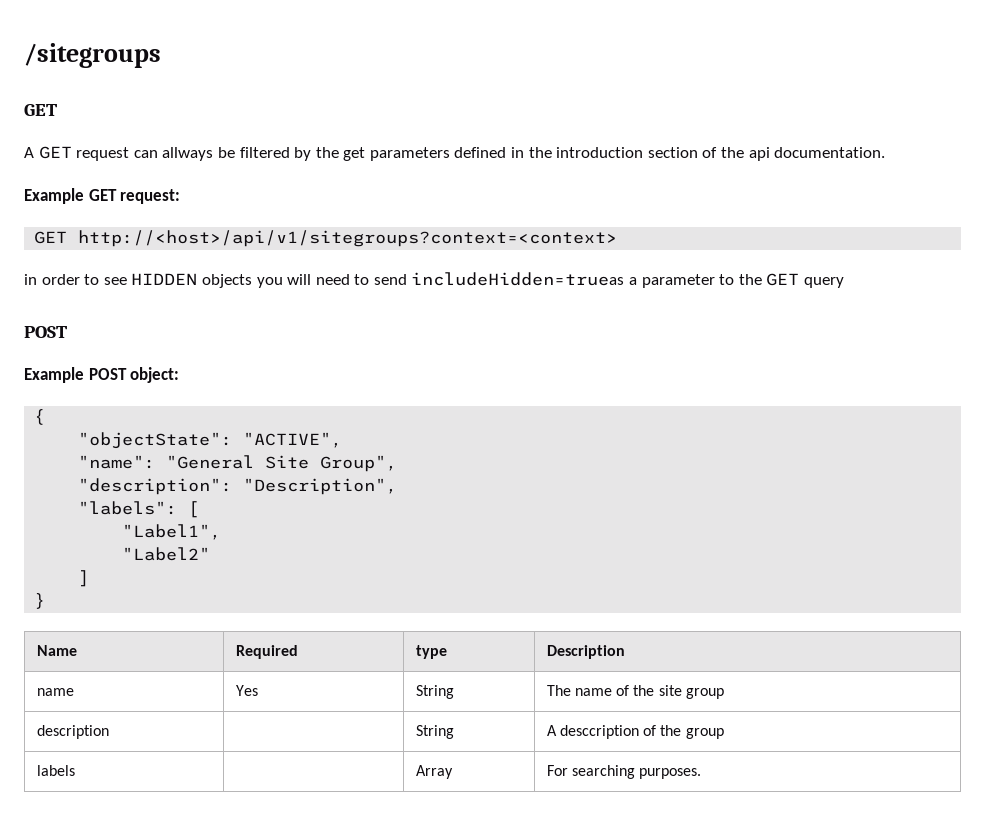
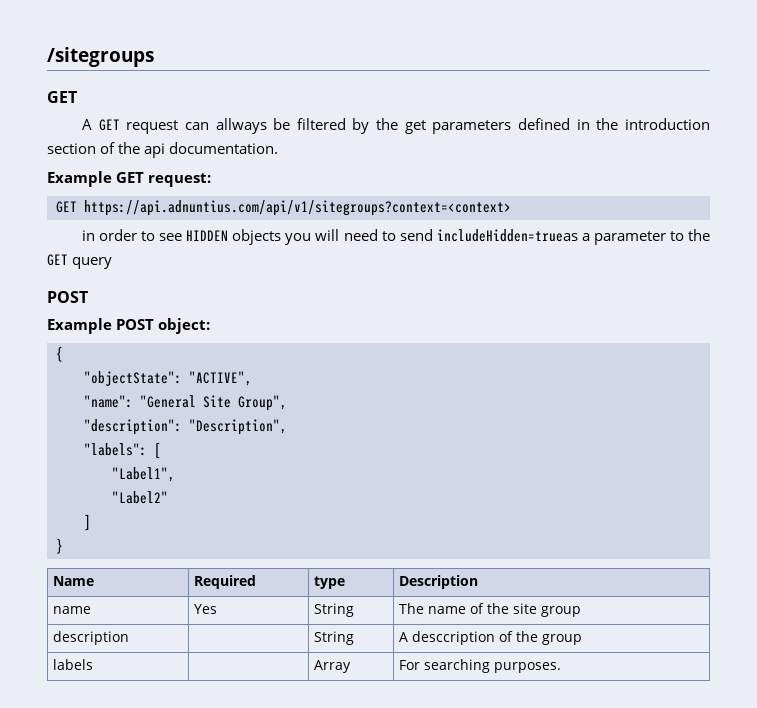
[78,230,618,247] http://<host>/api/v1/sitegroups?context=<context> -> [84,200,511,216] https://api.adnuntius.com/api/v1/sitegroups?context=<context>

